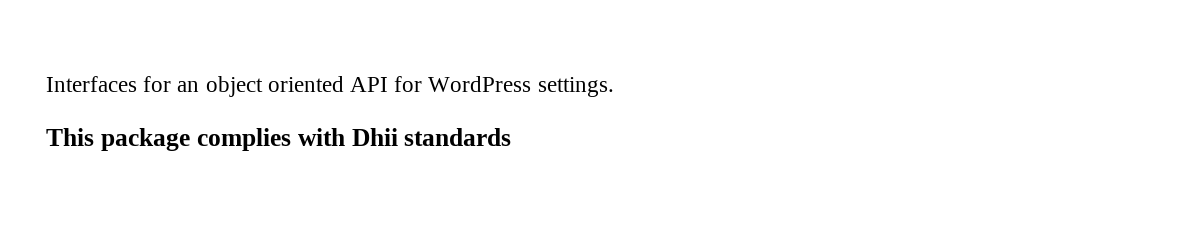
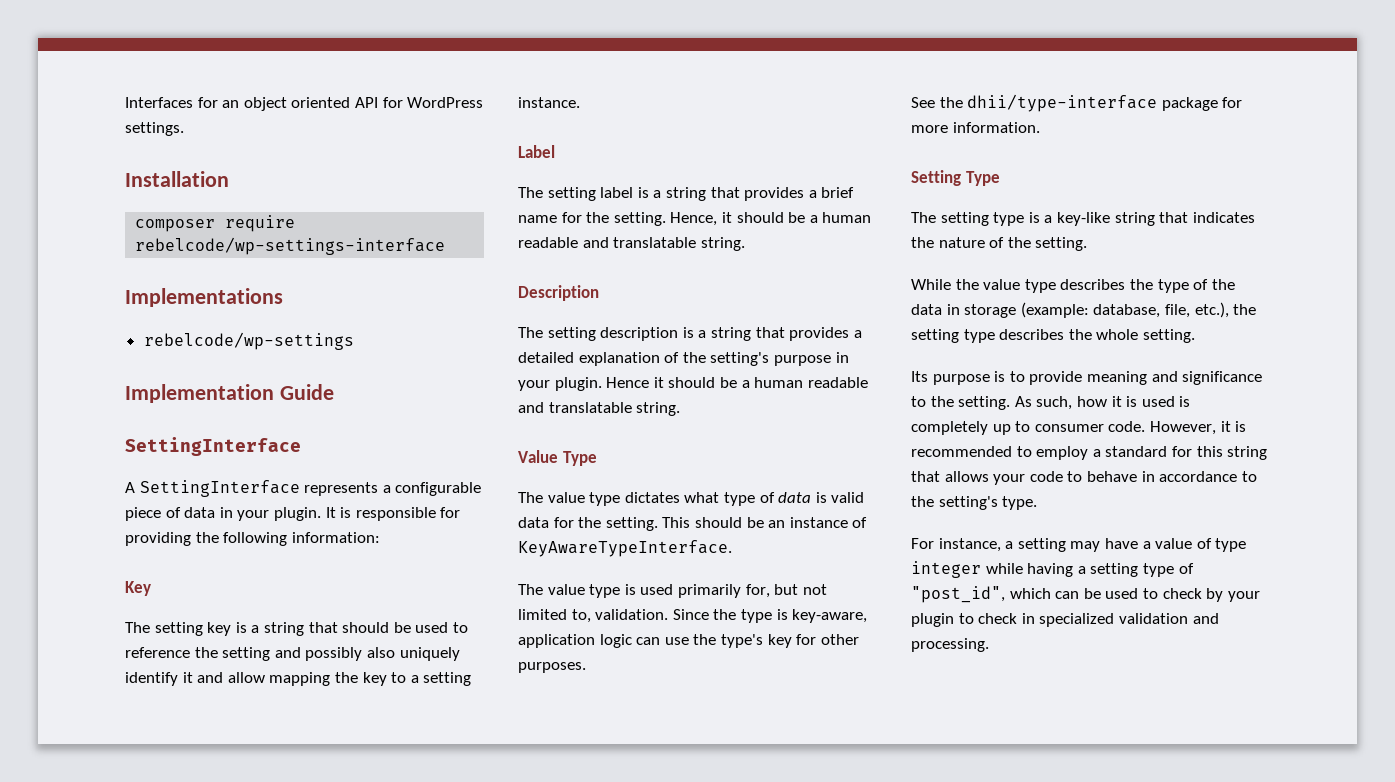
[46,128,512,151] This package complies with Dhii standards -> [125,171,229,187] [135,215,296,232] [135,237,446,255] [125,288,283,307] [143,332,354,350] [125,384,334,403] [125,437,301,456] [125,480,482,497] [125,507,461,521] [125,532,380,546] [125,581,151,596] [125,622,468,636] [125,647,460,661] [125,672,472,686] [518,97,580,108] [518,145,555,158] [518,187,855,201] [518,212,872,226] [518,237,745,251] [518,285,599,301] [518,327,862,341] [518,352,849,366] [518,377,868,391] [518,402,681,416] [518,450,597,466] [518,492,865,506] [518,517,868,531] [518,540,732,557] [518,584,827,598] [518,609,868,623] [518,634,859,648] [518,662,586,673] [911,94,1243,112] [911,122,1040,133] [911,170,1000,186] [911,212,1255,226] [911,237,1088,251] [911,279,1235,293] [911,302,1257,318] [911,329,1195,343] [911,371,1263,385] [911,396,1191,410] [911,421,1247,435] [911,446,1268,460] [911,471,1257,485] [911,496,1038,510] [911,538,1247,552] [911,561,1194,578] [911,586,1260,603] [911,613,1219,627] [911,638,989,652] Installation // composer require rebelcode/wp-settings-interface // Implementations // rebelcode/wp-settings // Implementation Guide // SettingInterface // A SettingInterface represents a configurable piece of data in your plugin. It is responsible for providing the following information: // Key // The setting key is a string that should be used to reference the setting and possibly also uniquely identify it and allow mapping the key to a setting instance. // Label // The setting label is a string that provides a brief name for the setting. Hence, it should be a human readable and translatable string. // Description // The setting description is a string that provides a detailed explanation of the setting's purpose in your plugin. Hence it should be a human readable and translatable string. // Value Type // The value type dictates what type of data is valid data for the setting. This should be an instance of KeyAwareTypeInterface. // The value type is used primarily for, but not limited to, validation. Since the type is key-aware, application logic can use the type's key for other purposes. // See the dhii/type-interface package for more information. // Setting Type // The setting type is a key-like string that indicates the nature of the setting. // While the value type describes the type of the data in storage (example: database, file, etc.), the setting type describes the whole setting. // Its purpose is to provide meaning and significance to the setting. As such, how it is used is completely up to consumer code. However, it is recommended to employ a standard for this string that allows your code to behave in accordance to the setting's type. // For instance, a setting may have a value of type integer while having a setting type of "post_id", which can be used to check by your plugin to check in specialized validation and processing.

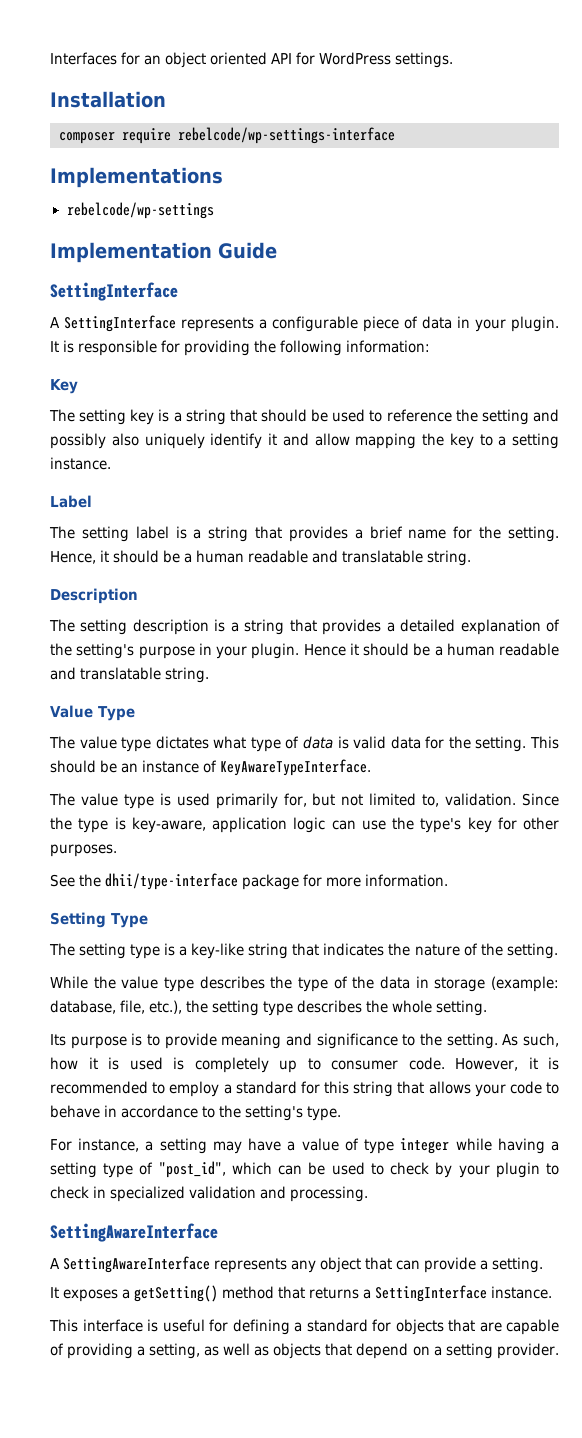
(989, 645) none -> [50,1223,218,1242] [50,1256,544,1273] [50,1285,553,1302] [49,1319,559,1335] [50,1343,559,1359] // SettingAwareInterface // A SettingAwareInterface represents any object that can provide a setting. // It exposes a getSetting() method that returns a SettingInterface instance. // This interface is useful for defining a standard for objects that are capable of providing a setting, as well as objects that depend on a setting provider.

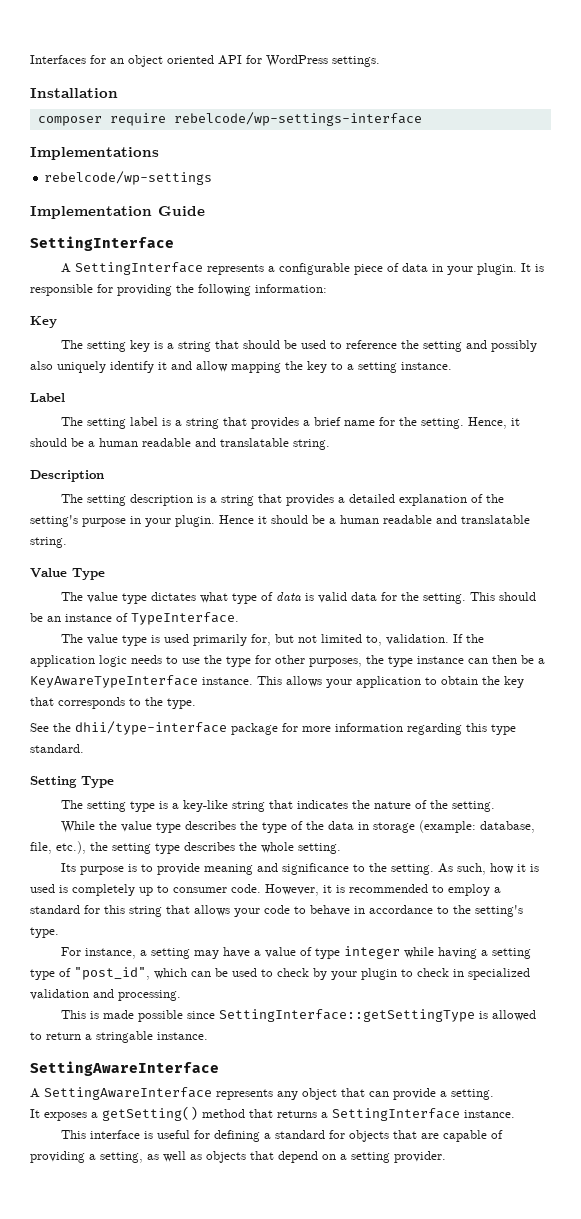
[220,759,372,776] KeyAwareTypeInterface. -> [131,612,239,625] TypeInterface.
[522,793,560,806] [50,817,559,833] [50,844,117,857] Since the type is key-aware, application logic can use the type's key for other purposes. -> [452,634,484,643] [30,655,545,667] [30,675,524,688] [30,697,196,709] If the application logic needs to use the type for other purposes, the type instance can then be a KeyAwareTypeInterface instance. This allows your application to obtain the key that corresponds to the type.
[365,874,449,887] information. -> [335,723,516,735] [30,744,84,753] information regarding this type standard.
(369, 1194) none -> [60,1009,536,1022] [30,1031,208,1043] // This is made possible since SettingInterface::getSettingType is allowed to return a stringable instance.

